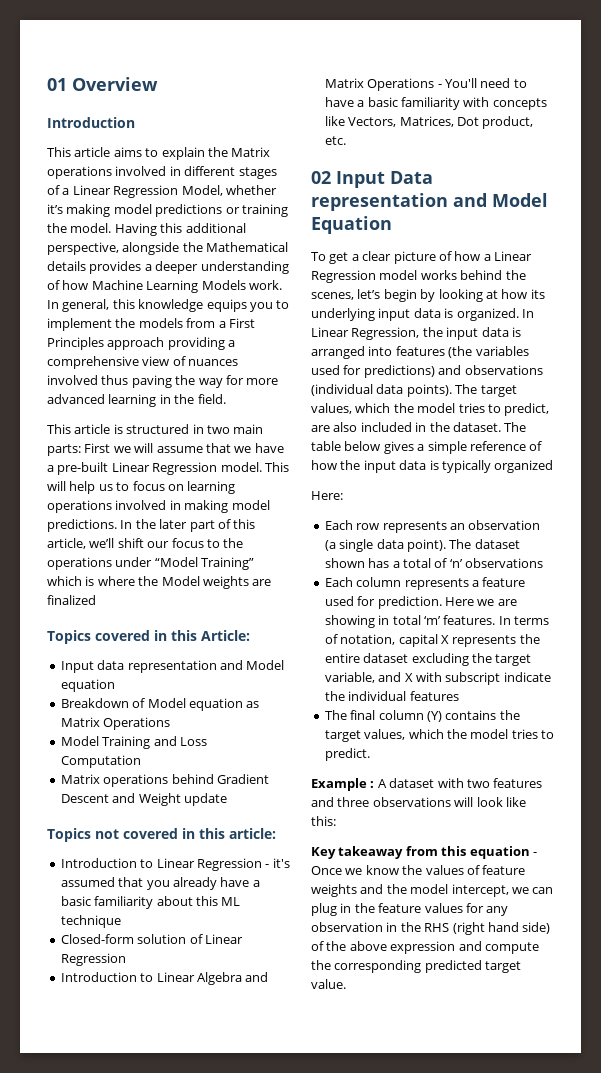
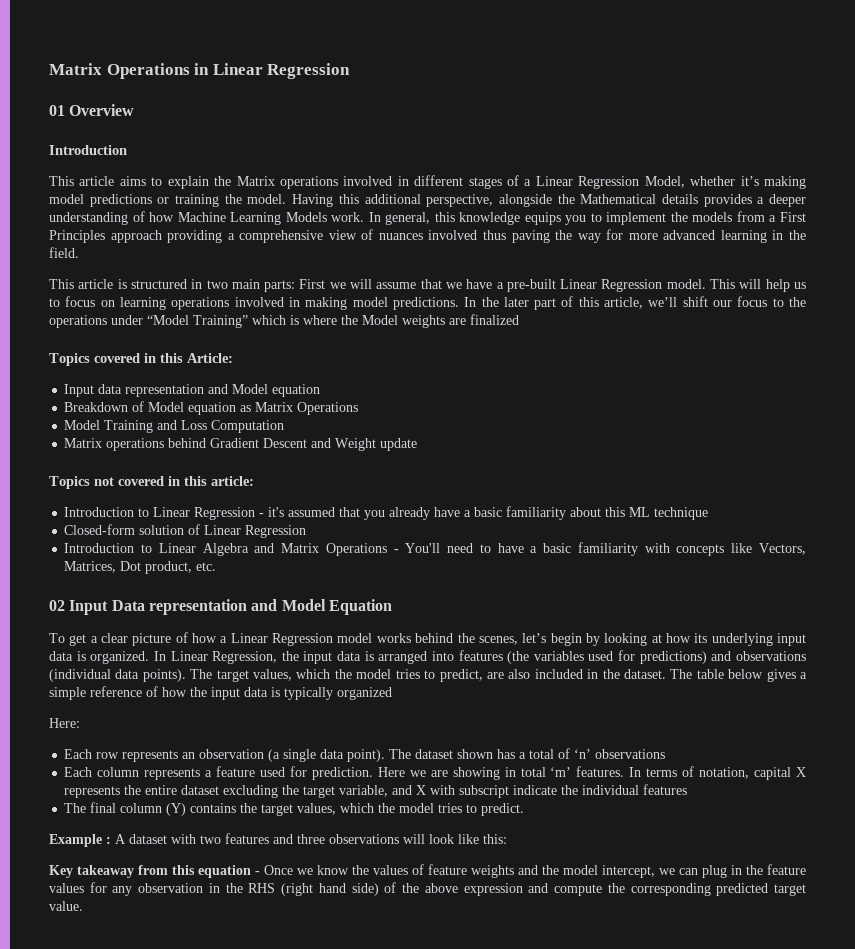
(47, 84) none -> [49,63,351,79] Matrix Operations in Linear Regression //

